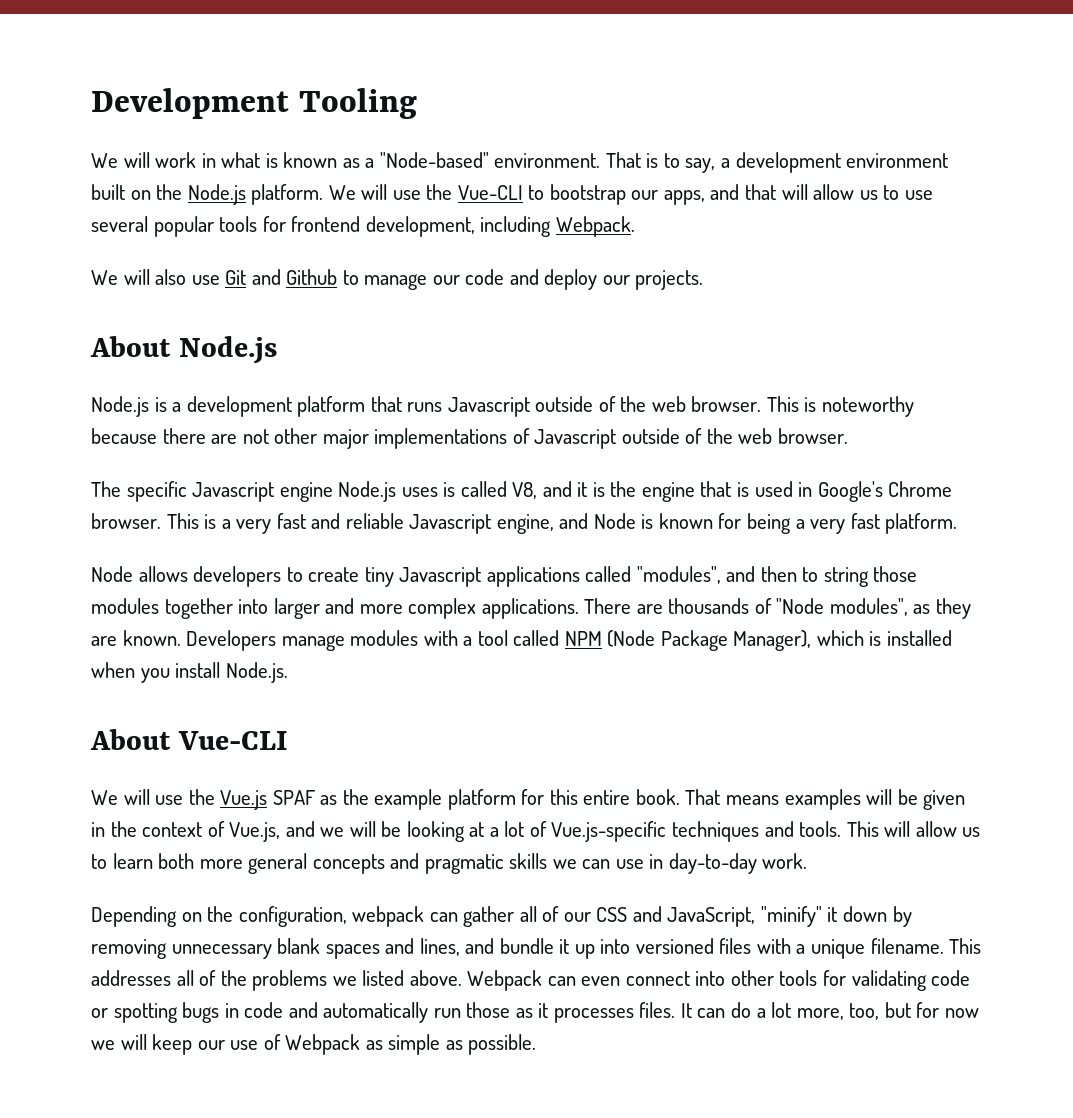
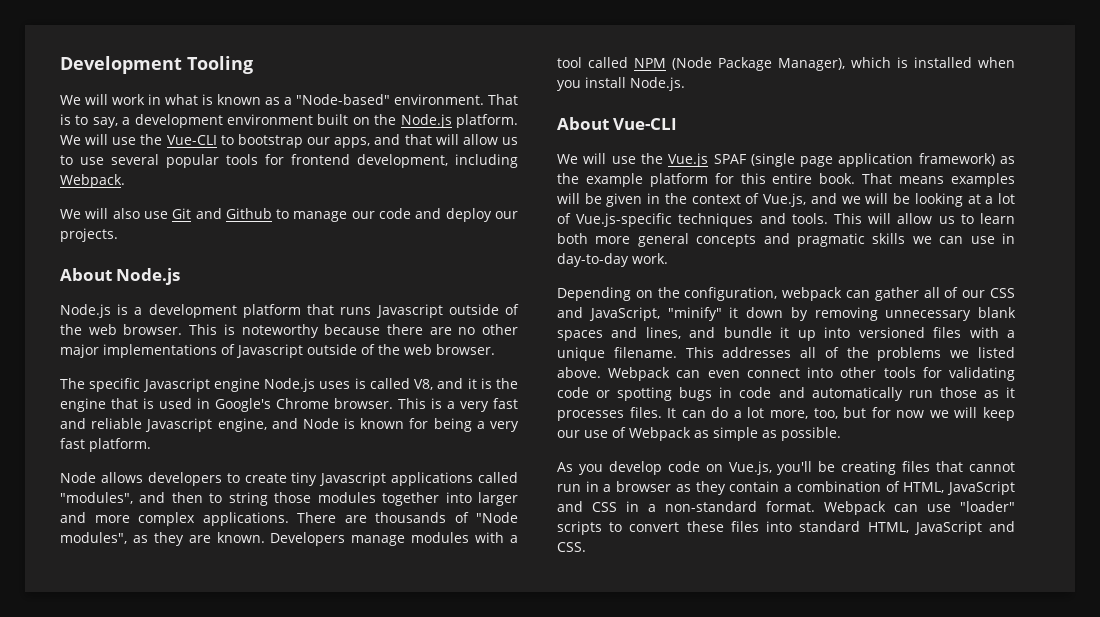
[242,429,269,444] not -> [458,327,476,335] no
(316, 797) none -> [750,153,995,167] (single page application framework)
(537, 1044) none -> [557,461,1016,475] [557,481,1015,495] [557,501,1015,515] [557,521,1015,535] [557,542,586,552] // As you develop code on Vue.js, you'll be creating files that cannot run in a browser as they contain a combination of HTML, JavaScript and CSS in a non-standard format. Webpack can use "loader" scripts to convert these files into standard HTML, JavaScript and CSS.

